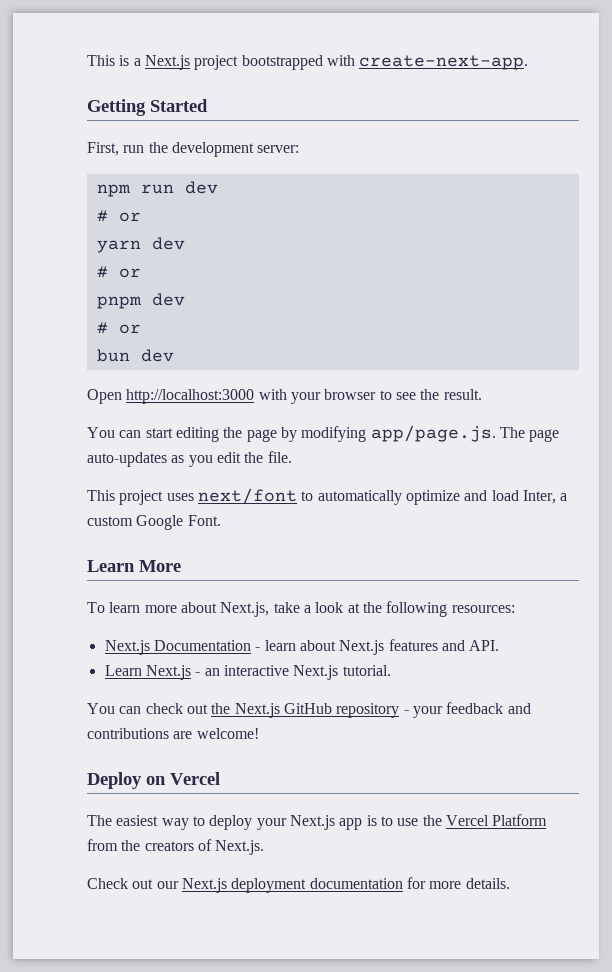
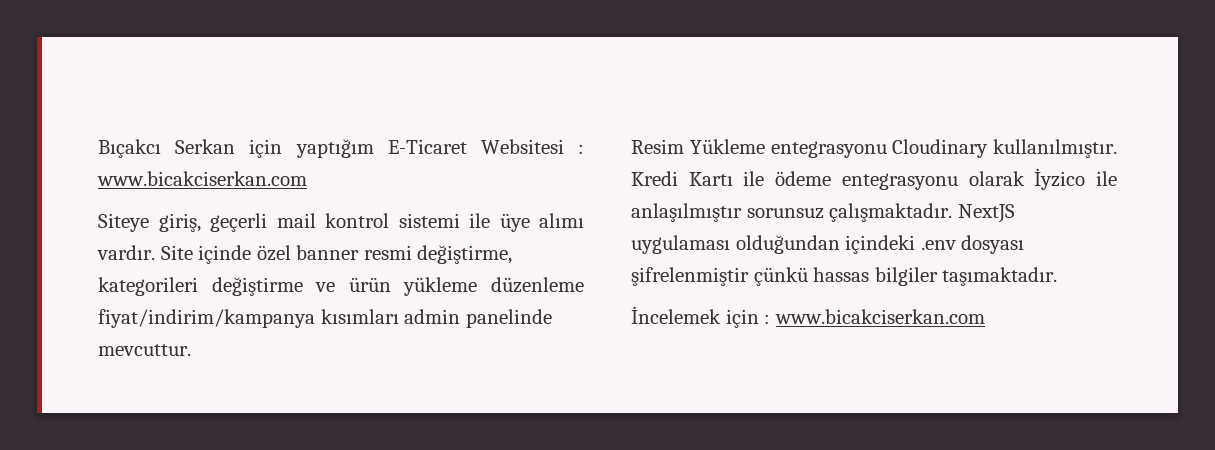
[87,55,529,70] [87,99,208,116] [87,142,300,157] [96,181,218,197] [96,210,141,222] [96,237,185,253] [96,266,141,278] [96,293,185,309] [96,322,141,334] [96,349,174,362] [87,389,482,404] [87,425,560,442] [87,451,292,467] [87,488,568,505] [87,515,221,530] [87,560,181,572] [87,601,515,617] [104,639,500,655] [104,665,391,680] [87,702,531,718] [87,728,259,739] [87,772,220,789] [87,814,548,830] [87,839,265,855] [87,877,510,893] This is a Next.js project bootstrapped with create-next-app. // Getting Started // First, run the development server: // npm run dev // # or // yarn dev // # or // pnpm dev // # or // bun dev // Open http://localhost:3000 with your browser to see the result. // You can start editing the page by modifying app/page.js. The page auto-updates as you edit the file. // This project uses next/font to automatically optimize and load Inter, a custom Google Font. // Learn More // To learn more about Next.js, take a look at the following resources: // Next.js Documentation - learn about Next.js features and API. // Learn Next.js - an interactive Next.js tutorial. // You can check out the Next.js GitHub repository - your feedback and contributions are welcome! // Deploy on Vercel // The easiest way to deploy your Next.js app is to use the Vercel Platform from the creators of Next.js. // Check out our Next.js deployment documentation for more details. -> [98,139,584,158] [97,171,307,186] [98,213,584,232] [97,245,513,264] [98,277,584,296] [98,309,552,328] [98,344,191,356] [631,139,1117,158] [631,168,1117,190] [631,203,1015,223] [631,235,1025,254] [631,267,1058,286] [631,306,985,328] Bıçakcı Serkan için yaptığım E-Ticaret Websitesi : www.bicakciserkan.com // Siteye giriş, geçerli mail kontrol sistemi ile üye alımı vardır. Site içinde özel banner resmi değiştirme, kategorileri değiştirme ve ürün yükleme düzenleme fiyat/indirim/kampanya kısımları admin panelinde mevcuttur. // Resim Yükleme entegrasyonu Cloudinary kullanılmıştır. Kredi Kartı ile ödeme entegrasyonu olarak İyzico ile anlaşılmıştır sorunsuz çalışmaktadır. NextJS uygulaması olduğundan içindeki .env dosyası şifrelenmiştir çünkü hassas bilgiler taşımaktadır. // İncelemek için : www.bicakciserkan.com

